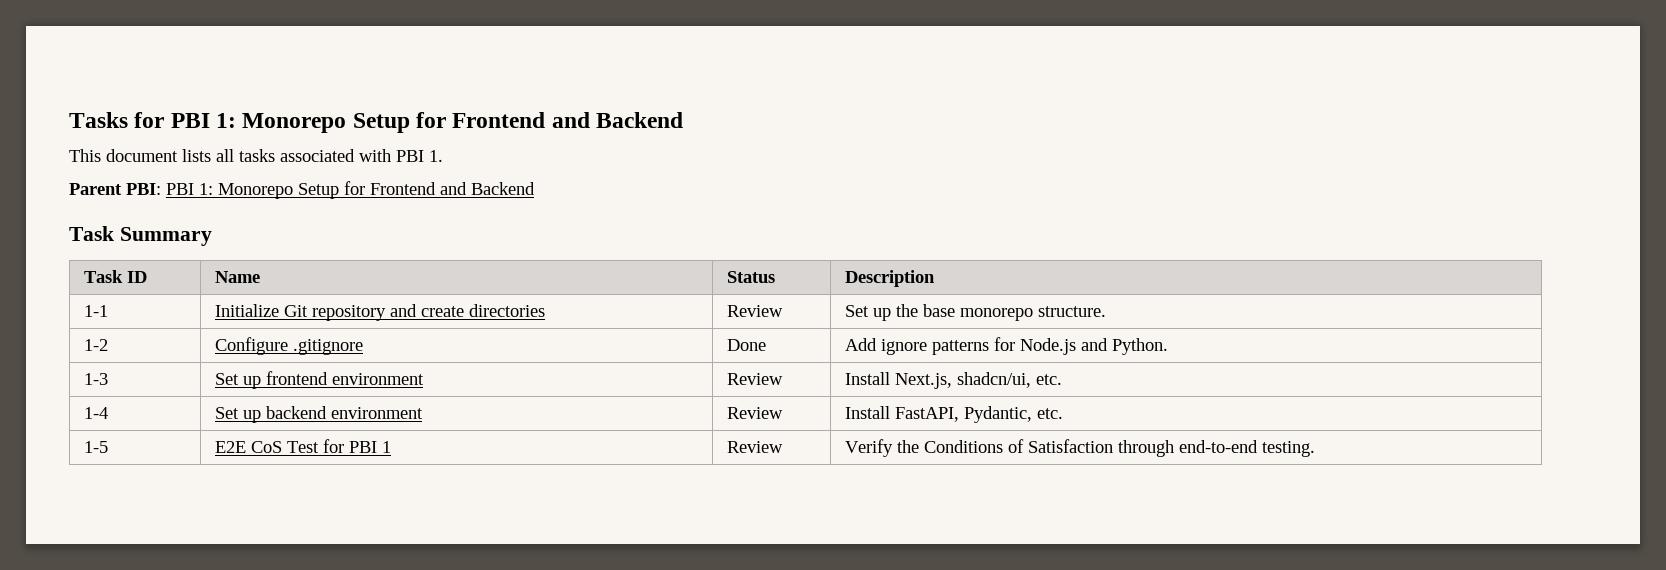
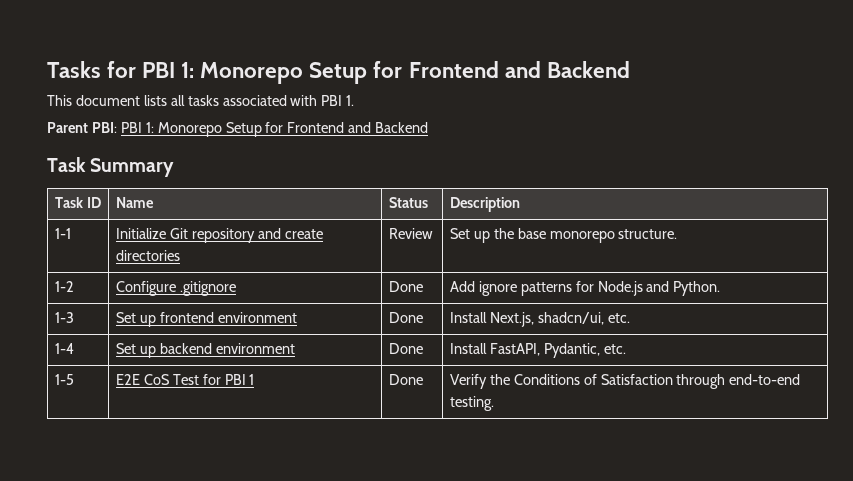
[726,373,783,385] Review -> [388,312,423,323] Done
[726,407,783,419] Review -> [388,343,423,354] Done
[726,441,783,453] Review -> [388,374,423,385] Done

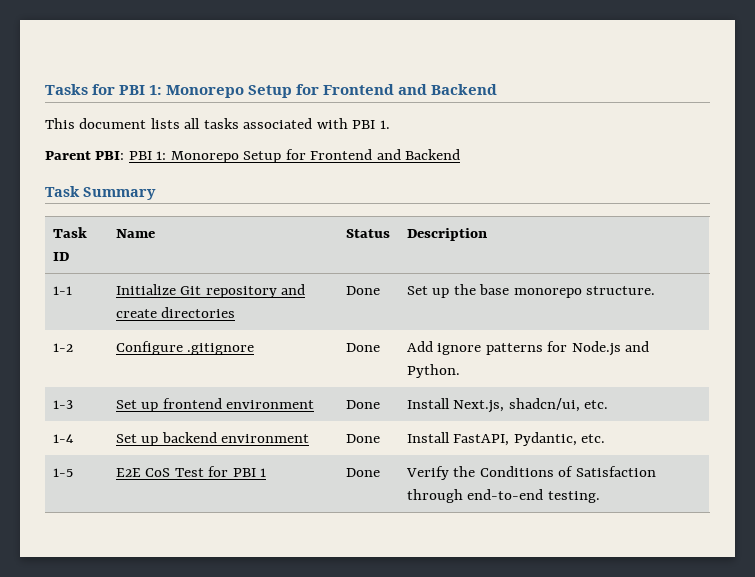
[388,228,433,239] Review -> [345,286,380,295] Done

